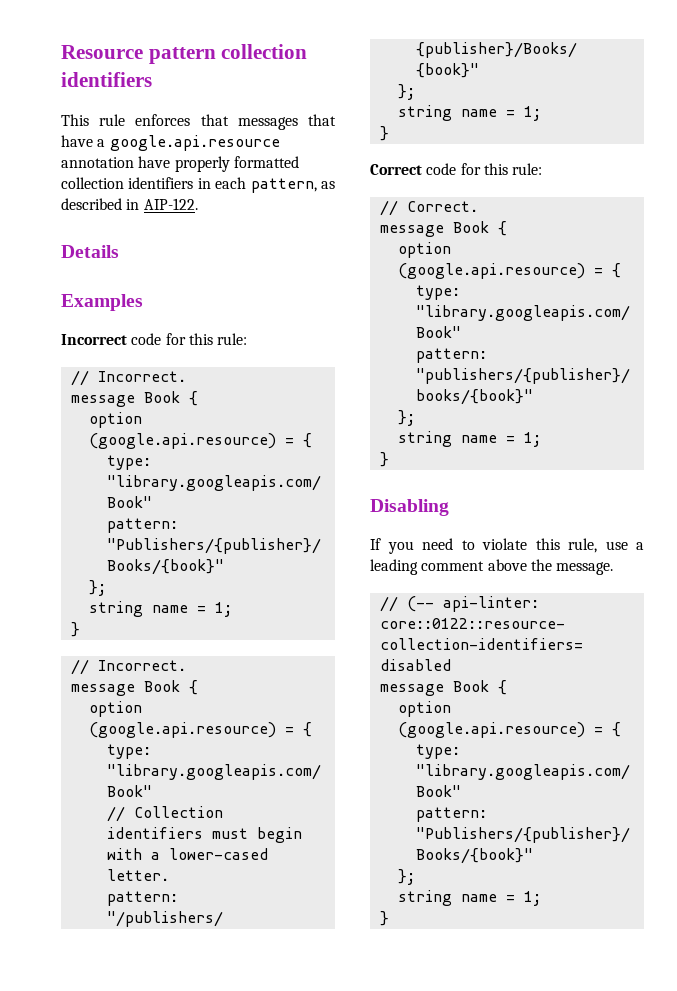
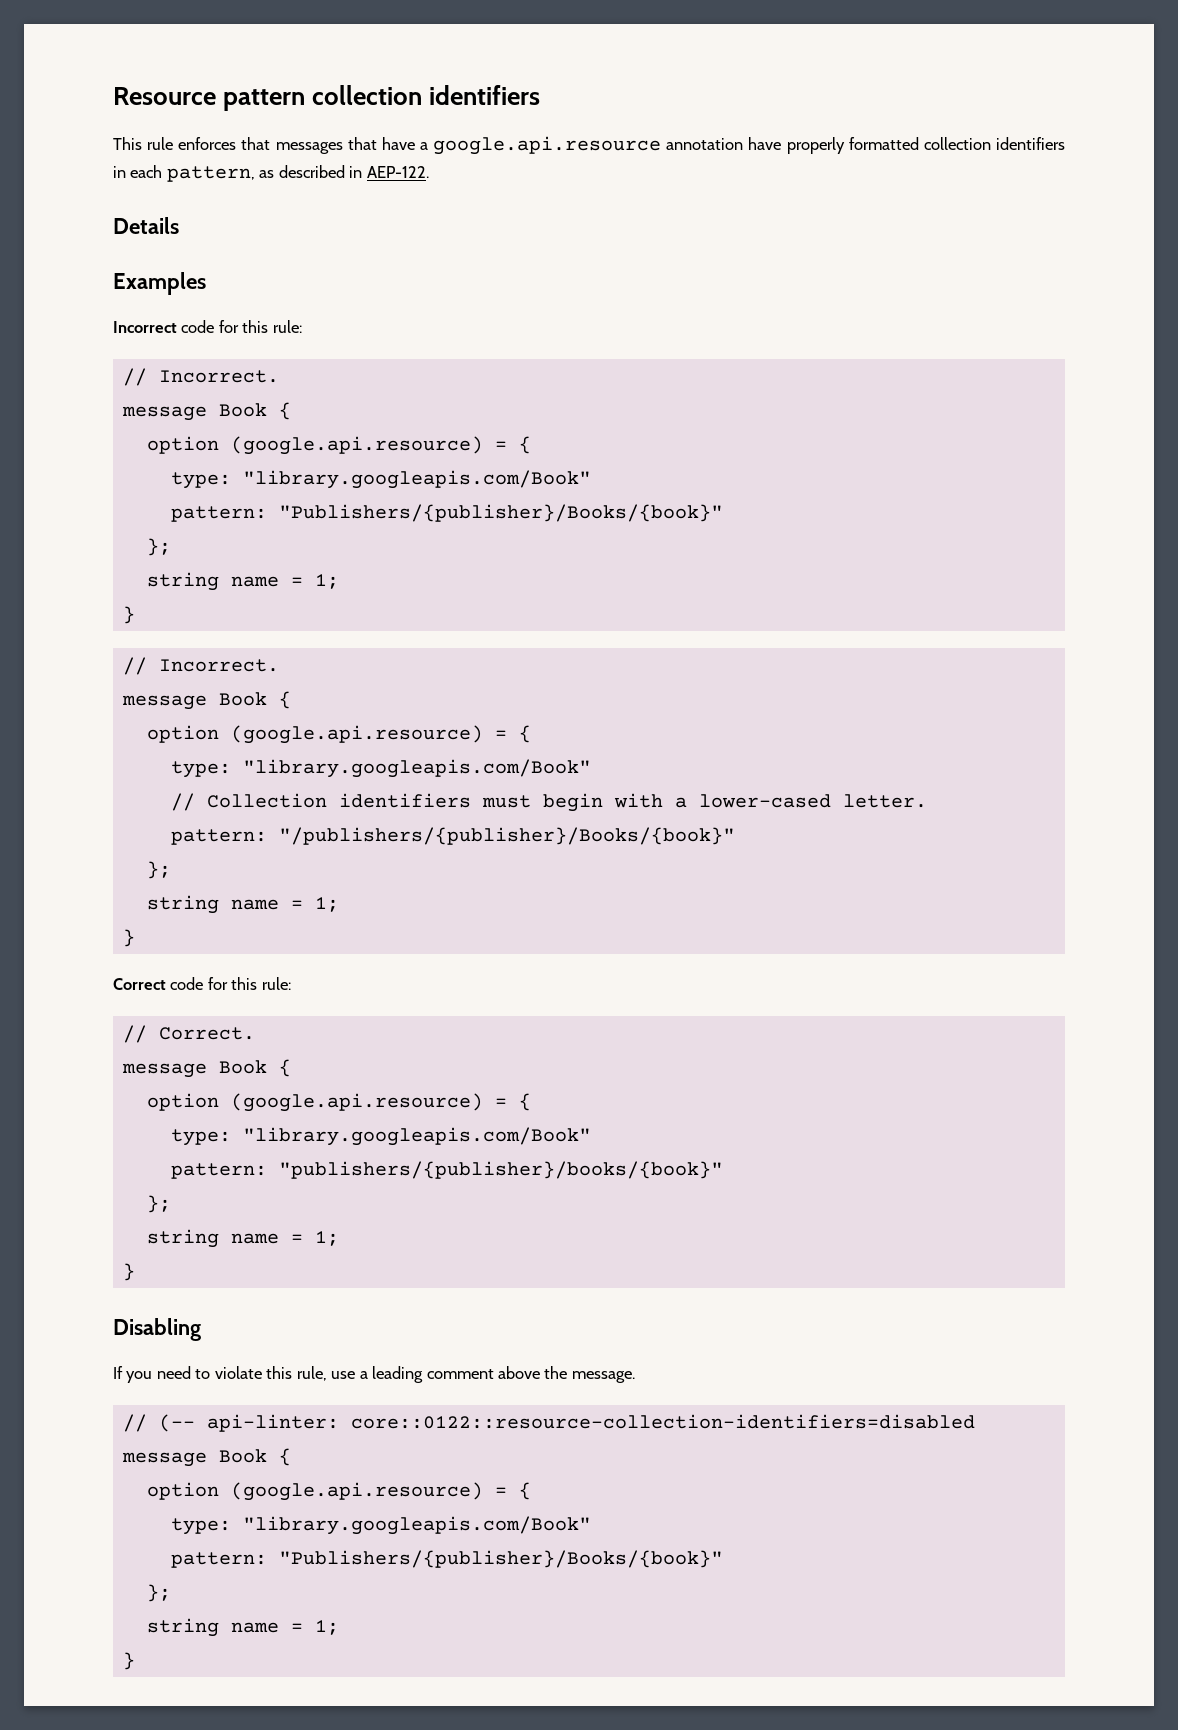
[143,198,198,210] AIP-122. -> [366,166,429,178] AEP-122.

